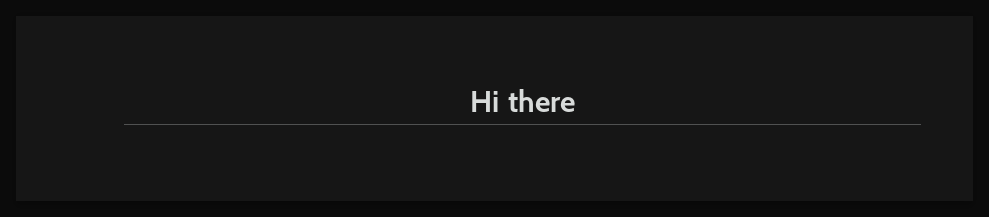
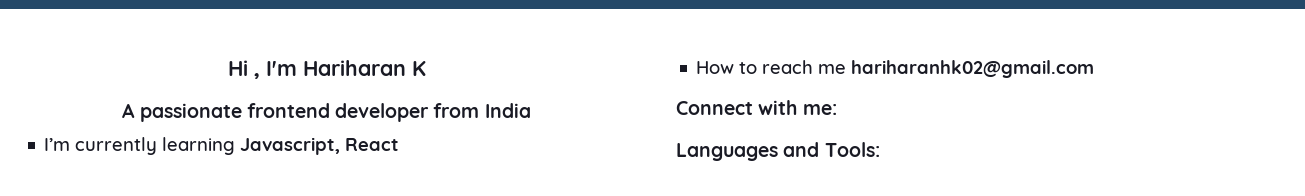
[507,89,575,112] there -> [253,60,426,79] [122,103,531,122] [44,137,400,155] [696,60,1095,78] [676,100,837,115] [676,142,880,161] , I'm Hariharan K // A passionate frontend developer from India // I’m currently learning Javascript, React // How to reach me hariharanhk02@gmail.com // Connect with me: // Languages and Tools:

